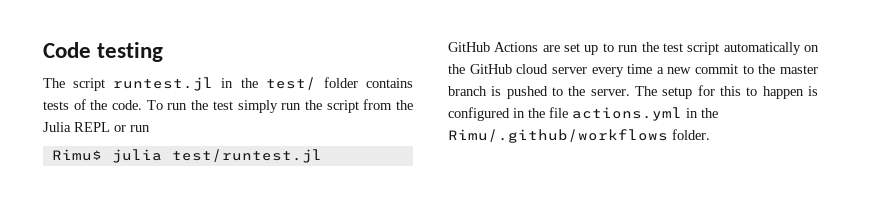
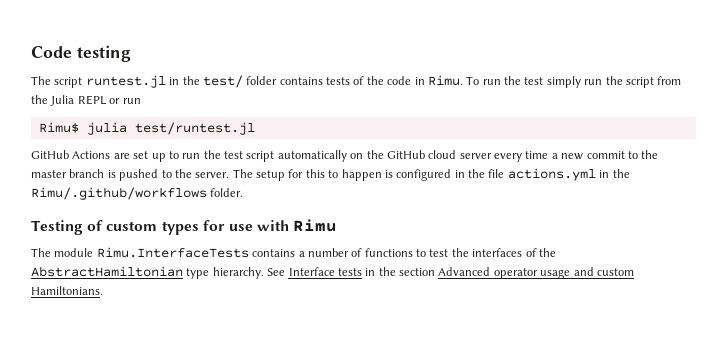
[112,100,143,110] code. -> [387,75,463,86] code in Rimu.
(710, 134) none -> [31,219,338,235] [31,247,556,258] [31,266,634,279] [31,286,103,295] // Testing of custom types for use with Rimu // The module Rimu.InterfaceTests contains a number of functions to test the interfaces of the AbstractHamiltonian type hierarchy. See Interface tests in the section Advanced operator usage and custom Hamiltonians.

